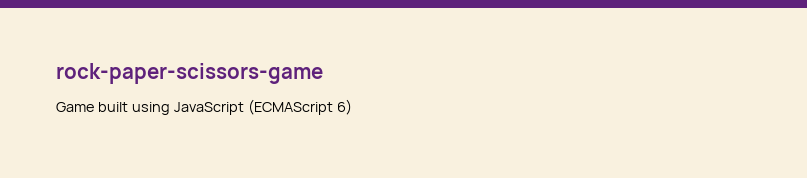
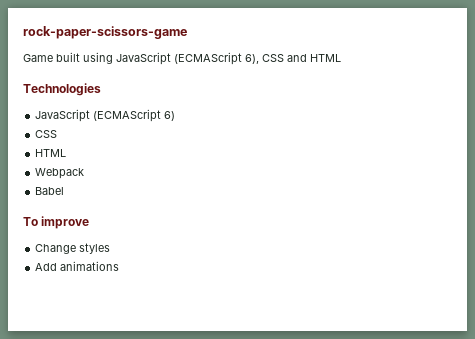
[336,99,352,115] 6) -> [245,54,341,64] [23,83,101,96] [35,109,176,122] [35,130,58,138] [35,149,67,157] [35,168,85,179] [35,187,65,195] [23,216,90,229] [35,243,111,254] [35,261,120,271] 6), CSS and HTML // Technologies // JavaScript (ECMAScript 6) // CSS // HTML // Webpack // Babel // To improve // Change styles // Add animations

